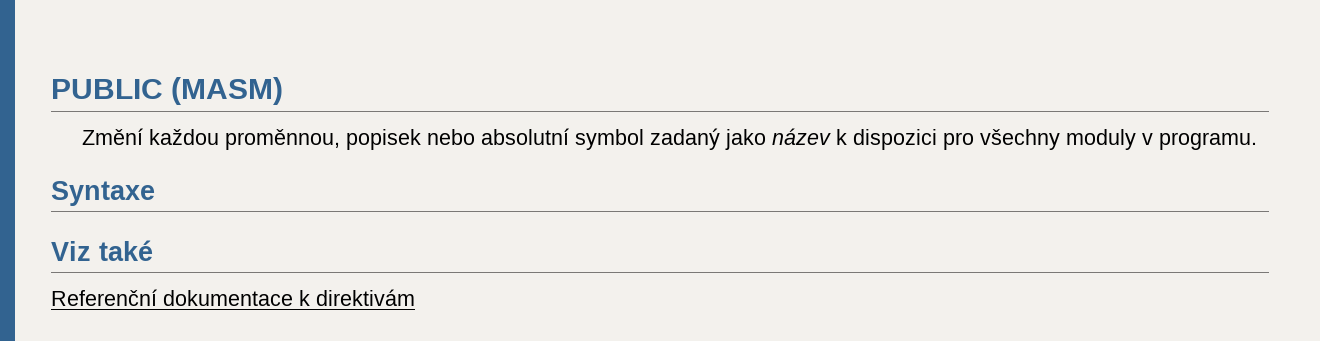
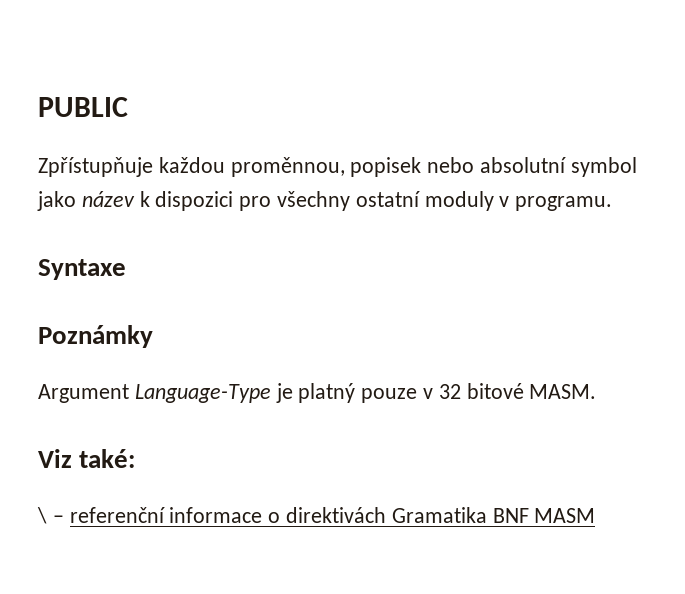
[171,77,284,105] [81,128,143,145] (MASM) // Změní -> [38,157,153,177] // Zpřístupňuje
[649,128,720,150] zadaný -> (637, 167) none
(1060, 139) none -> [355,191,420,207] ostatní
[51,240,153,261] [51,289,415,306] Viz také // Referenční dokumentace k direktivám -> [38,325,153,348] [38,383,597,403] [38,449,136,468] [37,507,596,524] Poznámky // Argument Language-Type je platný pouze v 32 bitové MASM. // Viz také: // \ – referenční informace o direktivách Gramatika BNF MASM

